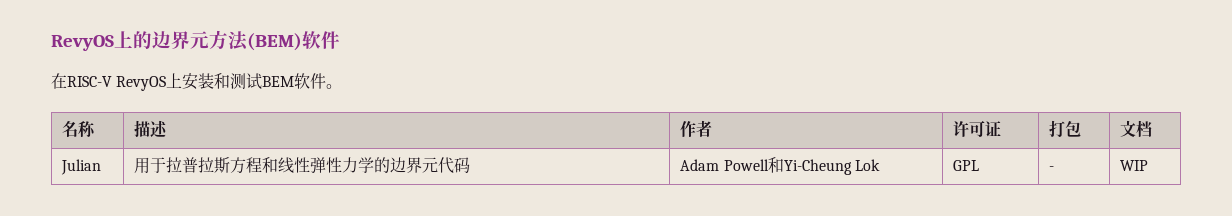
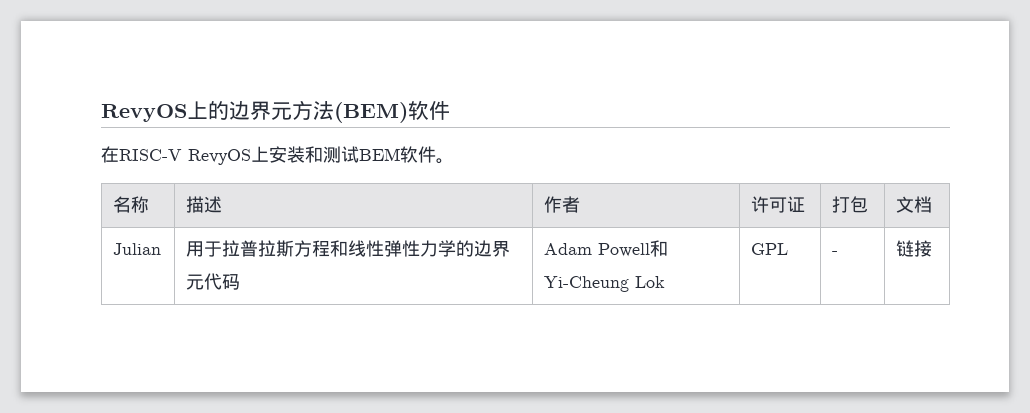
[1120,160,1149,171] WIP -> [896,240,933,257] 链接

